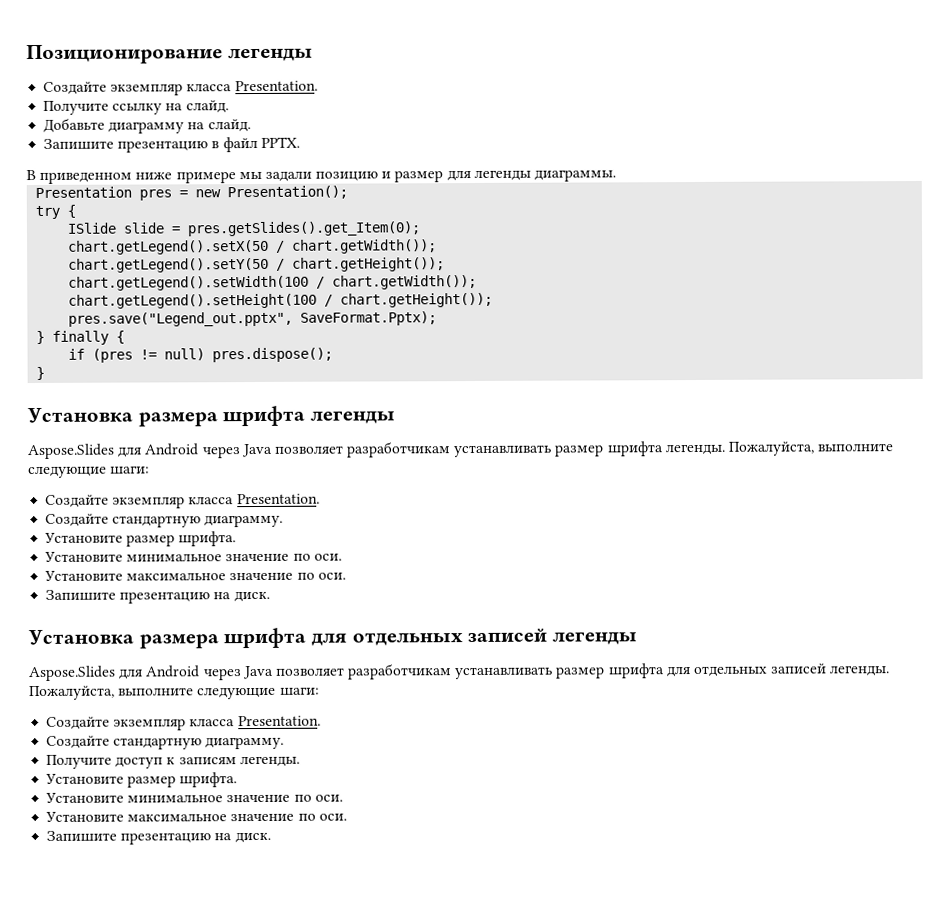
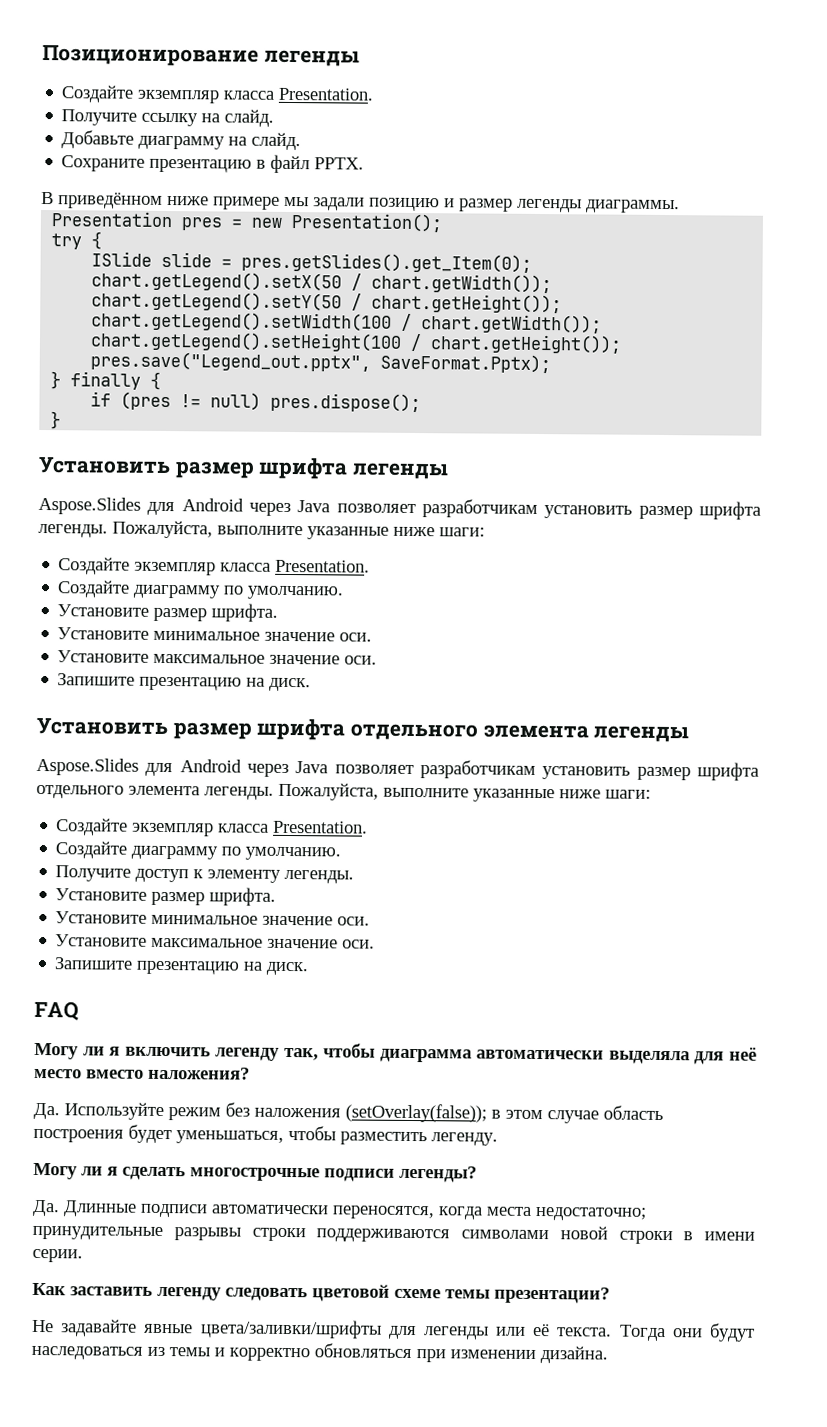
[43,138,115,150] Запишите -> [61,155,146,172] Сохраните
[39,171,133,184] приведенном -> [58,192,163,209] приведённом
[446,171,471,182] для -> (513, 205) none
[27,407,218,427] Установка размера -> [38,456,255,479] Установить размер
[453,444,553,458] устанавливать -> [544,505,633,519] установить
[28,465,151,479] [45,493,320,509] [45,513,284,528] [44,531,237,547] [44,551,342,562] [44,570,346,581] [45,589,270,604] [28,627,638,649] [28,663,891,682] [29,685,320,701] [46,715,321,731] [46,735,285,750] следующие шаги: // Создайте экземпляр класса Presentation. // Создайте стандартную диаграмму. // Установите размер шрифта. // Установите минимальное значение по оси. // Установите максимальное значение по оси. // Запишите презентацию на диск. // Установка размера шрифта для отдельных записей легенды // Aspose.Slides для Android через Java позволяет разработчикам устанавливать размер шрифта для отдельных записей легенды. Пожалуйста, выполните следующие шаги: // Создайте экземпляр класса Presentation. // Создайте стандартную диаграмму. -> [307,526,485,540] [58,557,371,576] [57,580,345,600] [57,603,279,622] [57,627,373,642] [57,650,378,665] [57,673,312,692] [36,717,690,743] [36,757,759,781] [36,782,651,803] [56,818,369,837] [55,841,342,861] указанные ниже шаги: // Создайте экземпляр класса Presentation. // Создайте диаграмму по умолчанию. // Установите размер шрифта. // Установите минимальное значение оси. // Установите максимальное значение оси. // Запишите презентацию на диск. // Установить размер шрифта отдельного элемента легенды // Aspose.Slides для Android через Java позволяет разработчикам установить размер шрифта отдельного элемента легенды. Пожалуйста, выполните указанные ниже шаги: // Создайте экземпляр класса Presentation. // Создайте диаграмму по умолчанию.
[178,757,237,765] записям -> [207,869,282,883] элементу
[293,794,343,802] [45,811,347,822] [46,830,271,845] по оси. // Установите максимальное значение по оси. // Запишите презентацию на диск. -> [337,916,371,926] [55,934,376,949] [54,957,310,976] [34,1000,79,1021] [34,1042,757,1065] [34,1066,250,1080] [33,1102,663,1124] [33,1124,498,1146] [33,1162,477,1183] [32,1199,647,1221] [32,1225,755,1245] [32,1248,83,1263] [32,1282,610,1304] [32,1319,755,1342] [31,1343,608,1364] оси. // Установите максимальное значение оси. // Запишите презентацию на диск. // FAQ // Могу ли я включить легенду так, чтобы диаграмма автоматически выделяла для неё место вместо наложения? // Да. Используйте режим без наложения (setOverlay(false)); в этом случае область построения будет уменьшаться, чтобы разместить легенду. // Могу ли я сделать многострочные подписи легенды? // Да. Длинные подписи автоматически переносятся, когда места недостаточно; принудительные разрывы строки поддерживаются символами новой строки в имени серии. // Как заставить легенду следовать цветовой схеме темы презентации? // Не задавайте явные цвета/заливки/шрифты для легенды или её текста. Тогда они будут наследоваться из темы и корректно обновляться при изменении дизайна.

